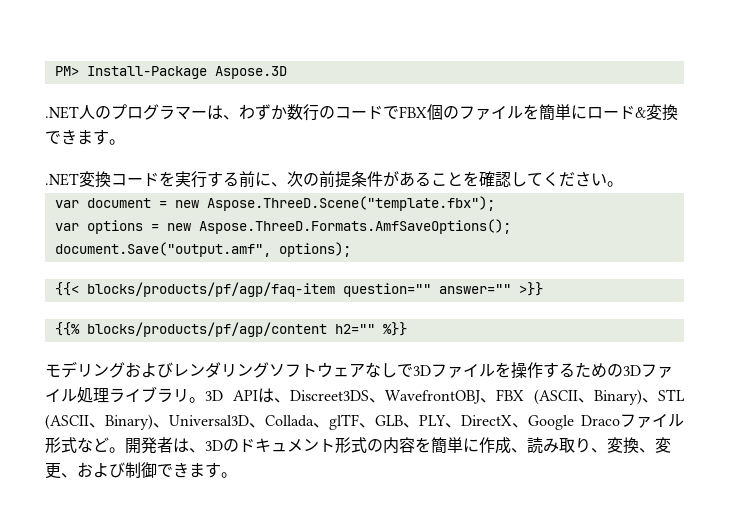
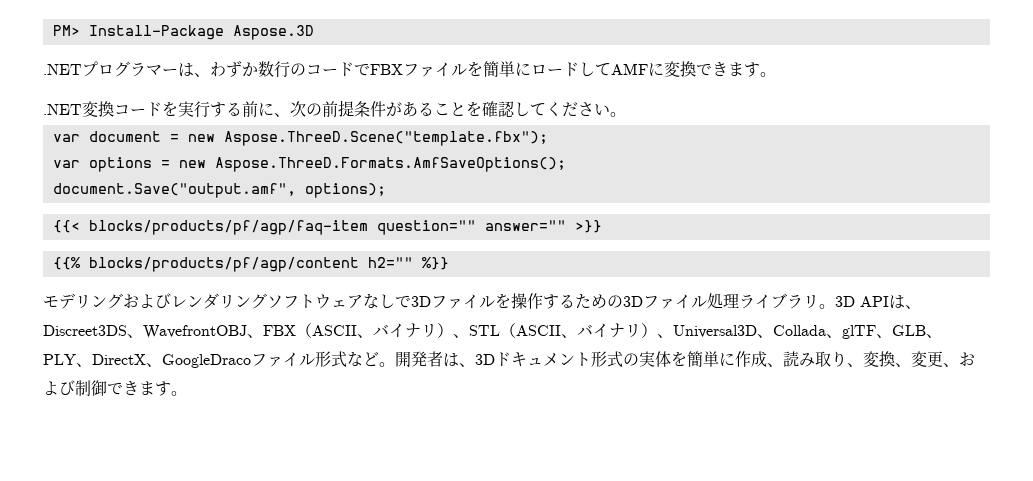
[79,105,111,120] 人の -> (82, 69) none
[427,104,459,120] 個の -> (403, 69) none
[635,107,646,118] & -> [579,62,664,77] してAMFに
[534,389,685,405] [45,414,153,430] (ASCII、Binary)、STL (ASCII、Binary) -> [296,323,657,338] （ASCII、バイナリ）、STL（ASCII、バイナリ）
[528,415,620,430] Google Draco -> [162,354,251,368] GoogleDraco
[223,439,239,452] の -> (495, 359) none
[383,437,415,454] 内容 -> [639,351,671,367] 実体

